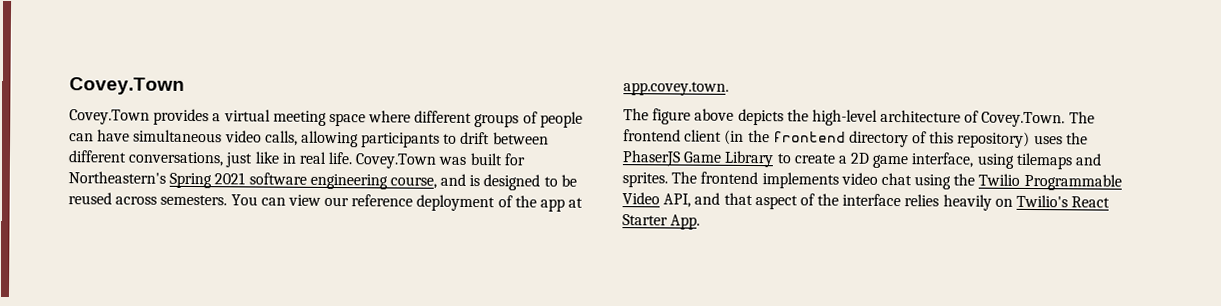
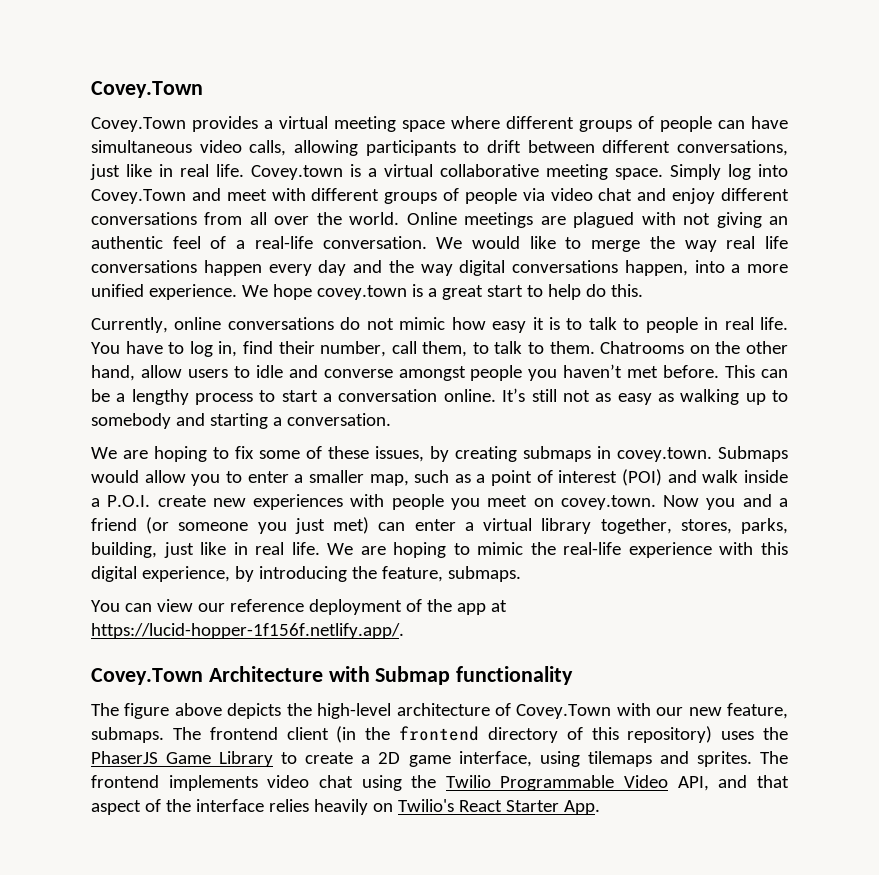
[355,152,525,169] [68,171,577,191] [68,192,228,206] Covey.Town was built for Northeastern's Spring 2021 software engineering course, and is designed to be reused across semesters. -> [251,164,788,180] [91,188,789,204] [91,212,788,228] [91,236,788,252] [91,260,788,276] [91,284,643,300] [91,317,788,333] [91,341,788,357] [91,364,789,381] [91,388,789,405] [91,413,391,429] [91,446,788,462] [91,469,788,486] [91,494,789,510] [91,517,788,534] [91,542,788,558] [91,566,521,582] Covey.town is a virtual collaborative meeting space. Simply log into Covey.Town and meet with different groups of people via video chat and enjoy different conversations from all over the world. Online meetings are plagued with not giving an authentic feel of a real-life conversation. We would like to merge the way real life conversations happen every day and the way digital conversations happen, into a more unified experience. We hope covey.town is a great start to help do this. // Currently, online conversations do not mimic how easy it is to talk to people in real life. You have to log in, find their number, call them, to talk to them. Chatrooms on the other hand, allow users to idle and converse amongst people you haven’t met before. This can be a lengthy process to start a conversation online. It’s still not as easy as walking up to somebody and starting a conversation. // We are hoping to fix some of these issues, by creating submaps in covey.town. Submaps would allow you to enter a smaller map, such as a point of interest (POI) and walk inside a P.O.I. create new experiences with people you meet on covey.town. Now you and a friend (or someone you just met) can enter a virtual library together, stores, parks, building, just like in real life. We are hoping to mimic the real-life experience with this digital experience, by introducing the feature, submaps. //
[623,81,729,96] app.covey.town. -> [91,623,404,639] [91,666,574,685] https://lucid-hopper-1f156f.netlify.app/. // Covey.Town Architecture with Submap functionality
[981,111,1066,128] Covey.Town. -> [516,703,788,719] [91,727,164,743] Covey.Town with our new feature, submaps.

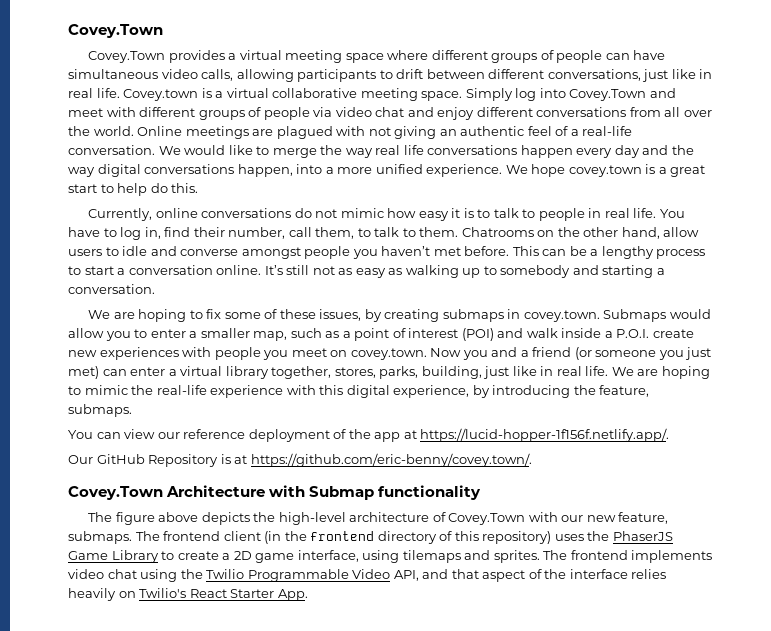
(404, 631) none -> [68,453,532,467] // Our GitHub Repository is at https://github.com/eric-benny/covey.town/.

